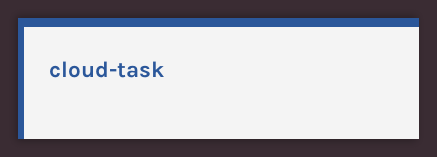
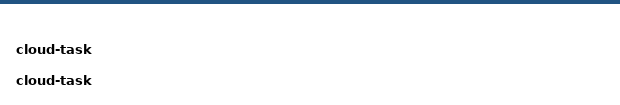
[49,61,164,78] cloud-task -> [16,44,92,54] [16,75,92,85] cloud-task // cloud-task

